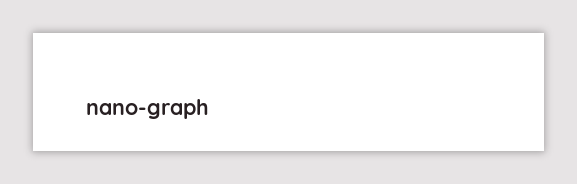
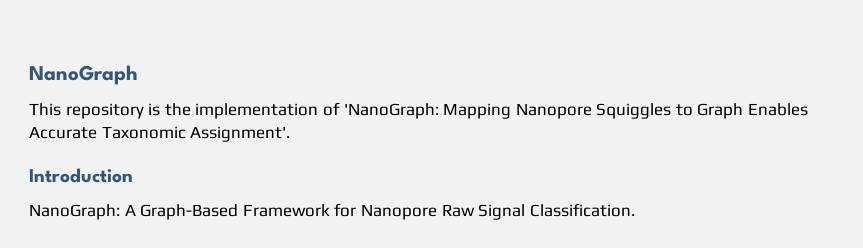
[86,99,209,119] nano-graph -> [29,65,138,85] [29,102,809,119] [29,126,291,142] [29,168,133,183] [29,203,635,220] NanoGraph // This repository is the implementation of 'NanoGraph: Mapping Nanopore Squiggles to Graph Enables Accurate Taxonomic Assignment'. // Introduction // NanoGraph: A Graph-Based Framework for Nanopore Raw Signal Classification.

